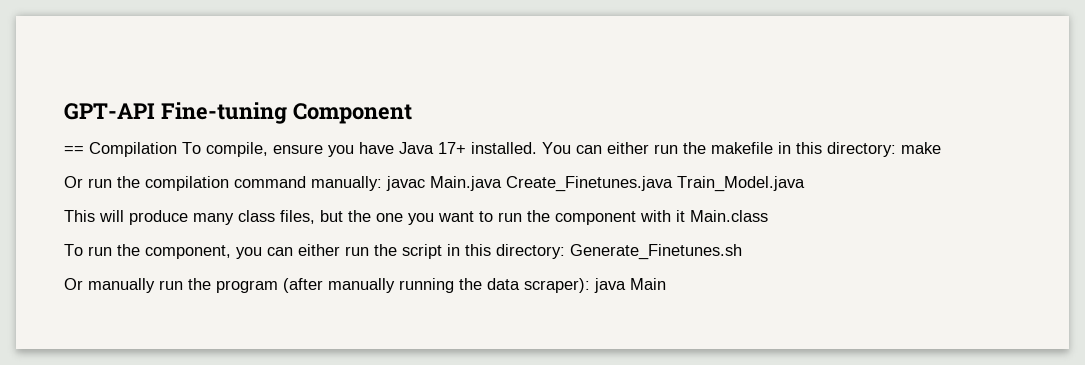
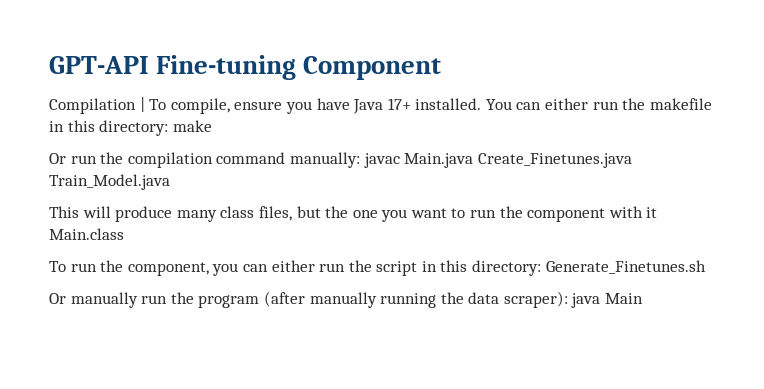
[64,142,177,157] == Compilation -> [49,97,145,114] Compilation |

